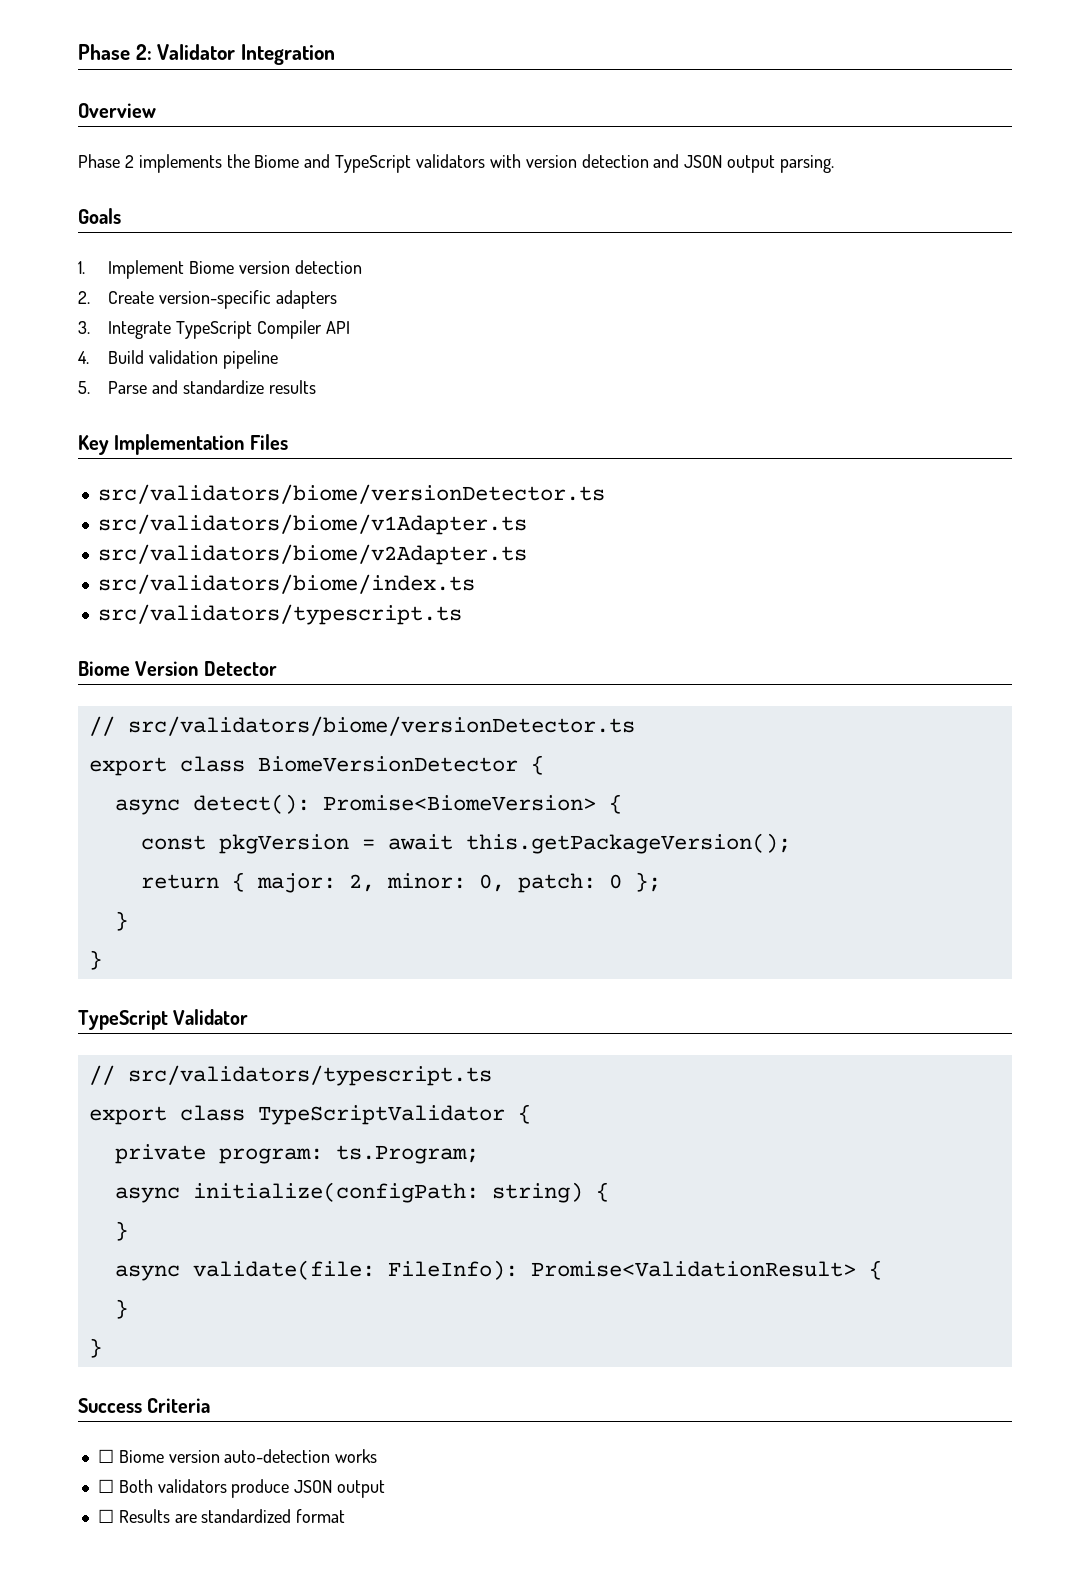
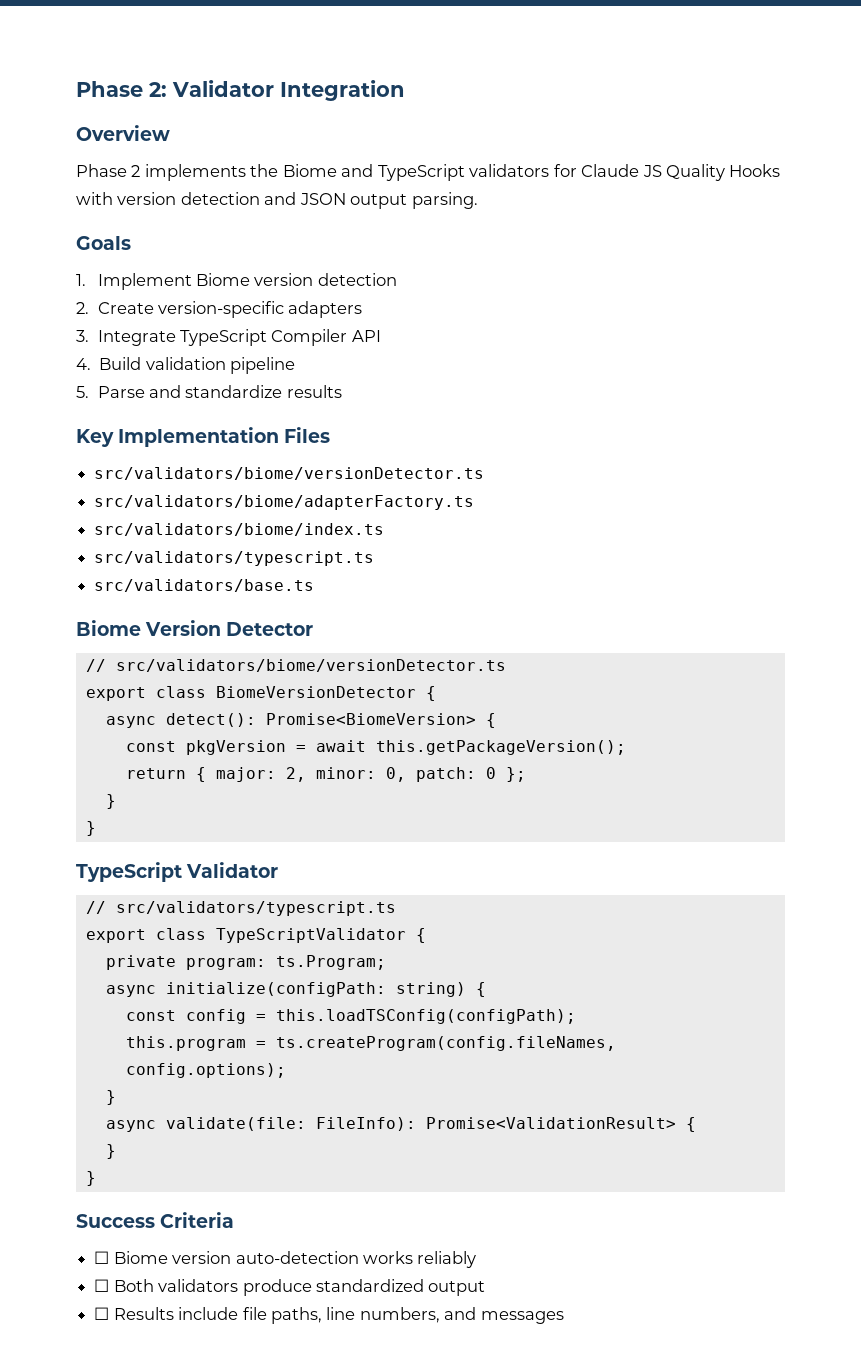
(486, 161) none -> [553,164,781,181] for Claude JS Quality Hooks
[97,514,527,535] [97,544,527,565] src/validators/biome/v1Adapter.ts // src/validators/biome/v2Adapter.ts -> [94,495,475,510] src/validators/biome/adapterFactory.ts
(462, 614) none -> [94,579,315,592] // src/validators/base.ts
(609, 1192) none -> [125,1009,576,1024] [125,1036,616,1051] [125,1063,286,1078] // const config = this.loadTSConfig(configPath); // this.program = ts.createProgram(config.fileNames, config.options);
(378, 1456) none -> [417,1251,477,1268] reliably
[294,1480,333,1493] JSON -> [315,1279,424,1292] standardized
[174,1509,346,1523] are standardized format -> [178,1307,564,1324] include file paths, line numbers, and messages

